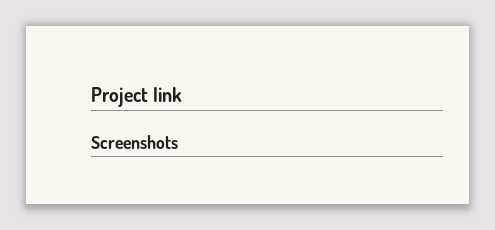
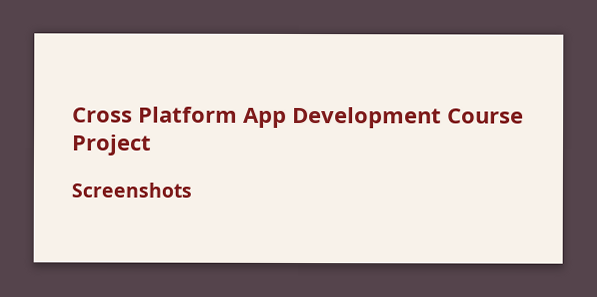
(91, 97) none -> [72,106,524,129] Cross Platform App Development Course
[153,87,183,102] link -> (152, 145) none

